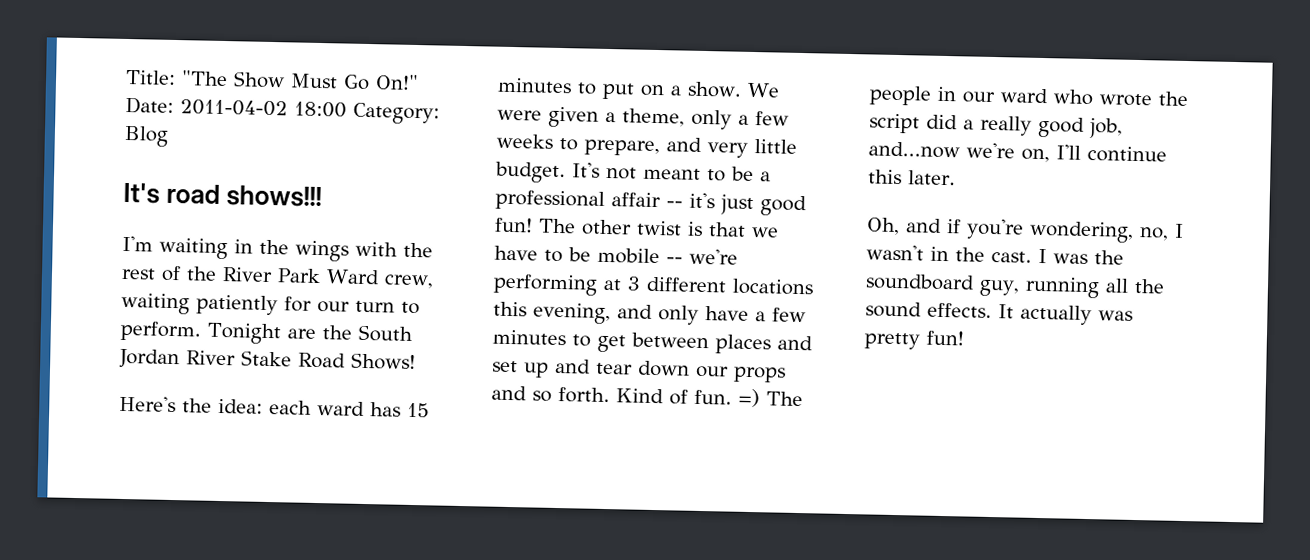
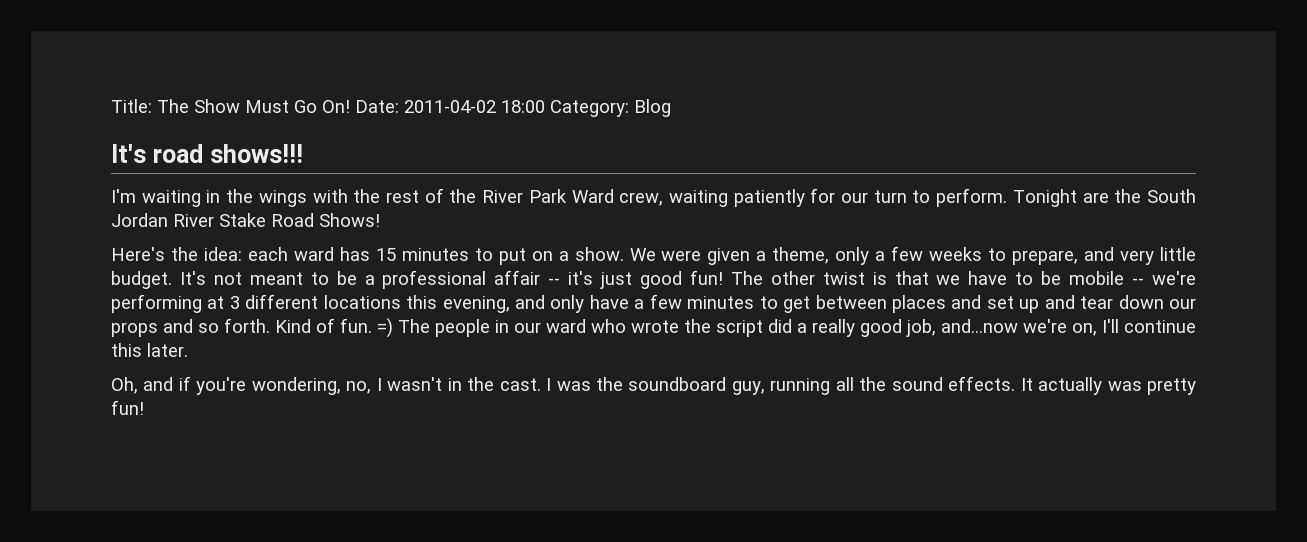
[181,70,228,87] "The -> [157,99,189,113] The
[375,74,419,91] On!" -> [322,100,350,113] On!

